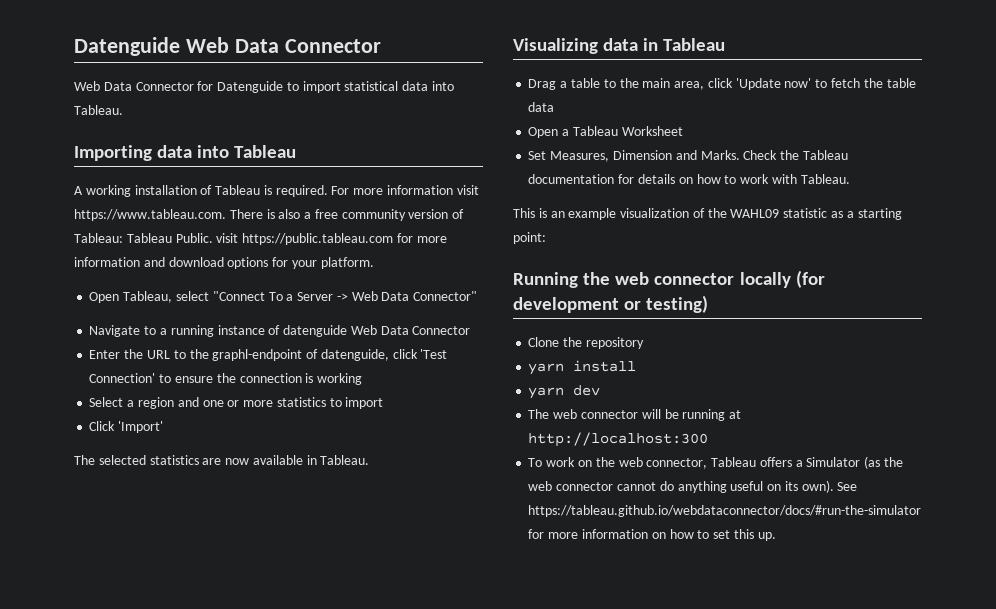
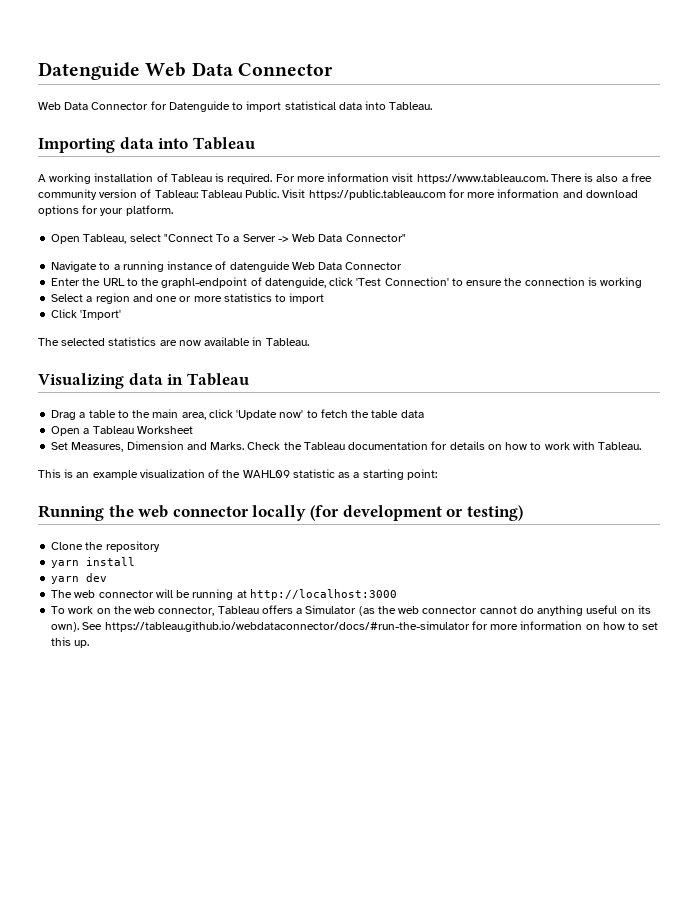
[216,233,239,243] visit -> [282,189,306,198] Visit
[528,432,709,447] http://localhost:300 -> [249,589,397,600] http://localhost:3000

